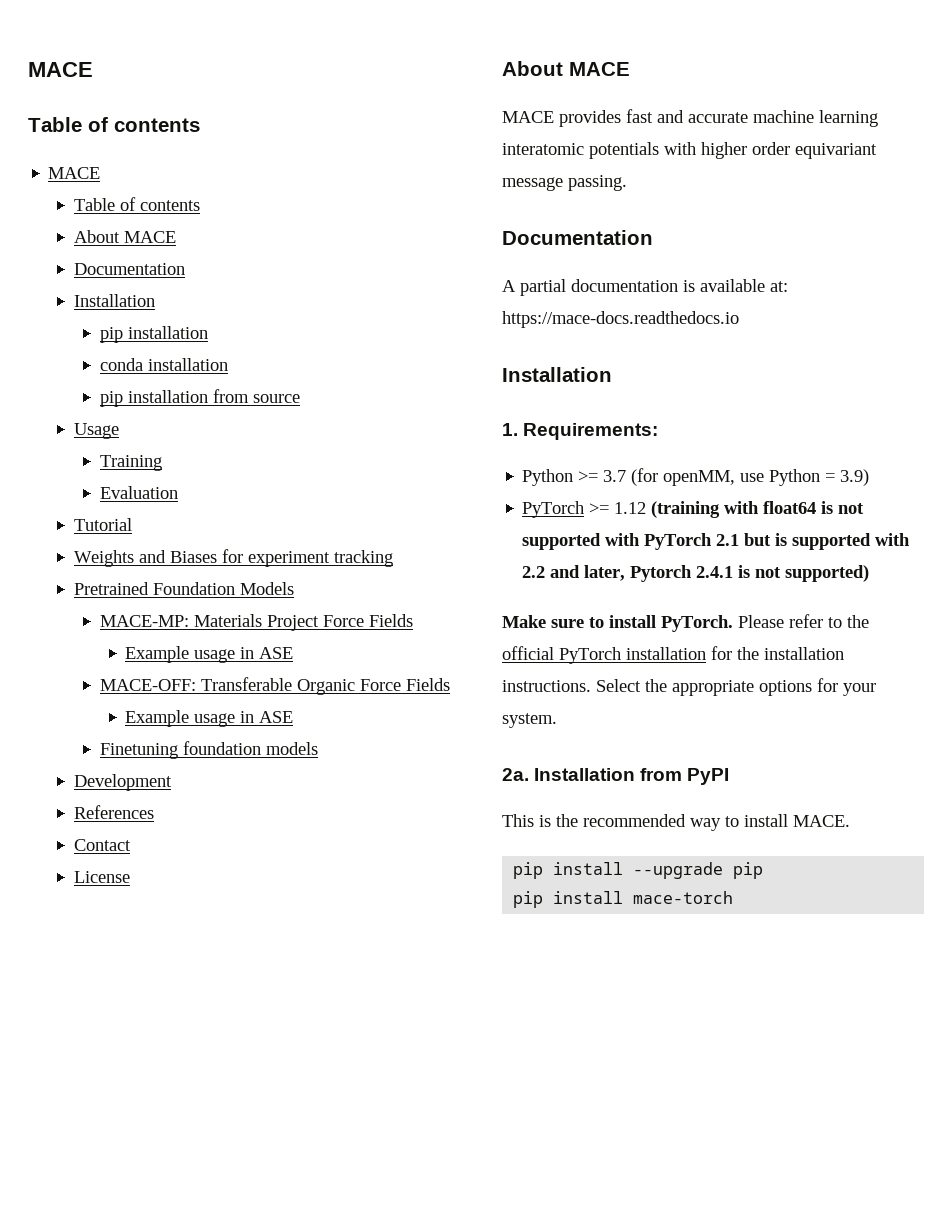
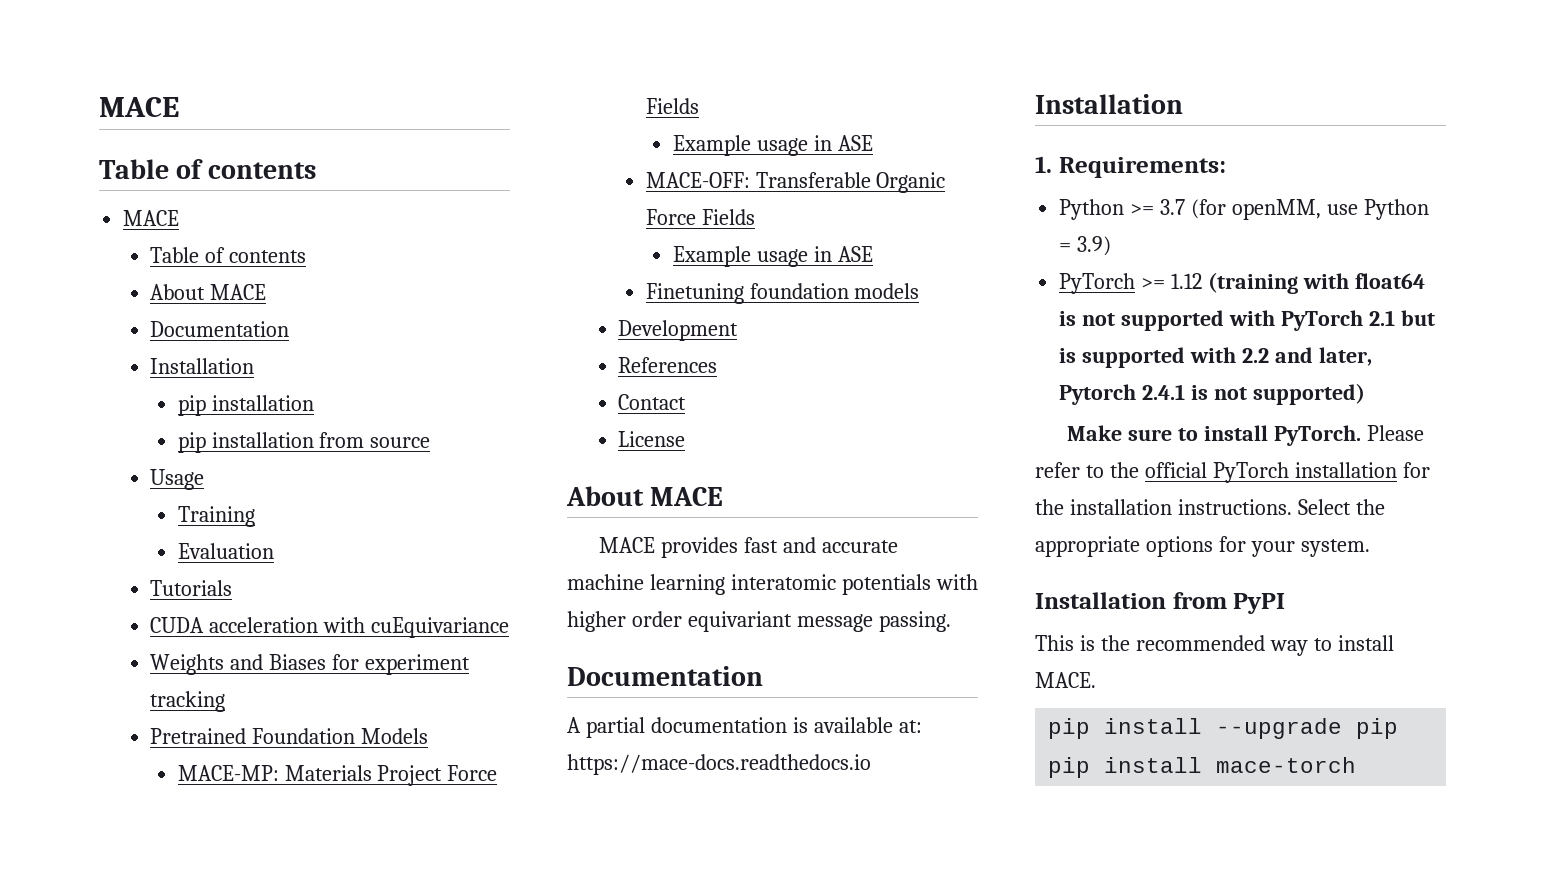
[99,358,228,371] // conda installation -> (314, 403) none
[73,518,132,531] Tutorial -> [150,580,233,596] [150,617,510,638] Tutorials // CUDA acceleration with cuEquivariance
[502,768,529,781] 2a. -> (1370, 548) none

